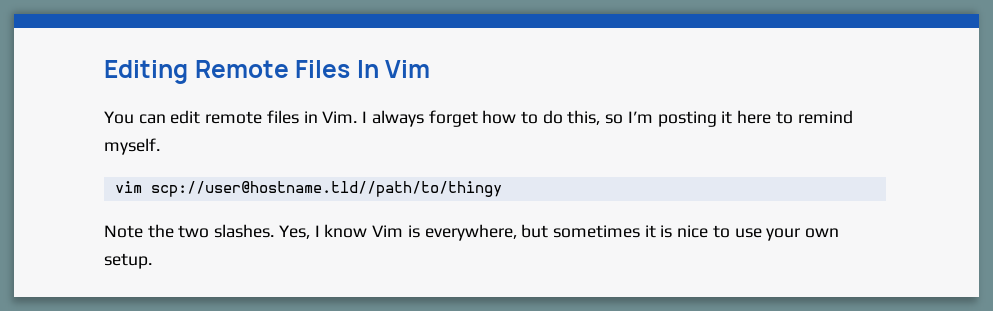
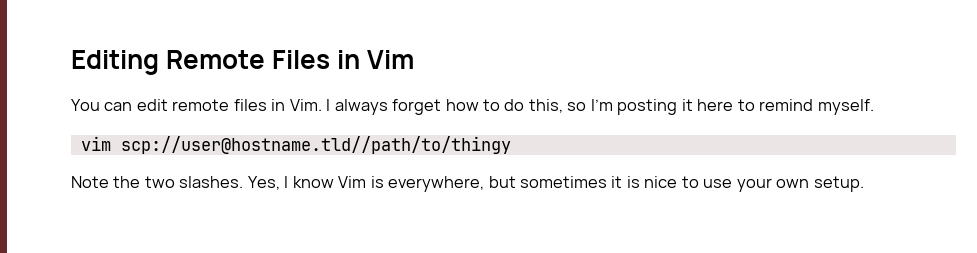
[356,60,379,78] In -> [337,50,361,69] in

